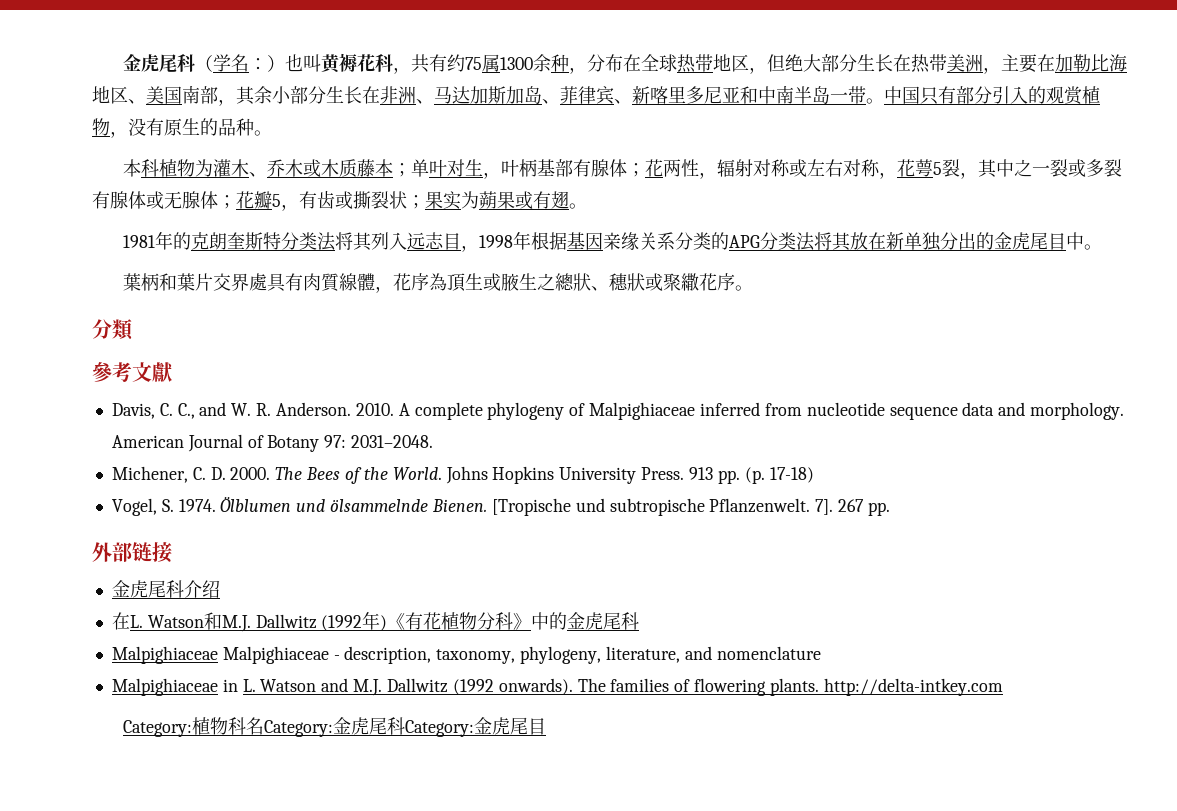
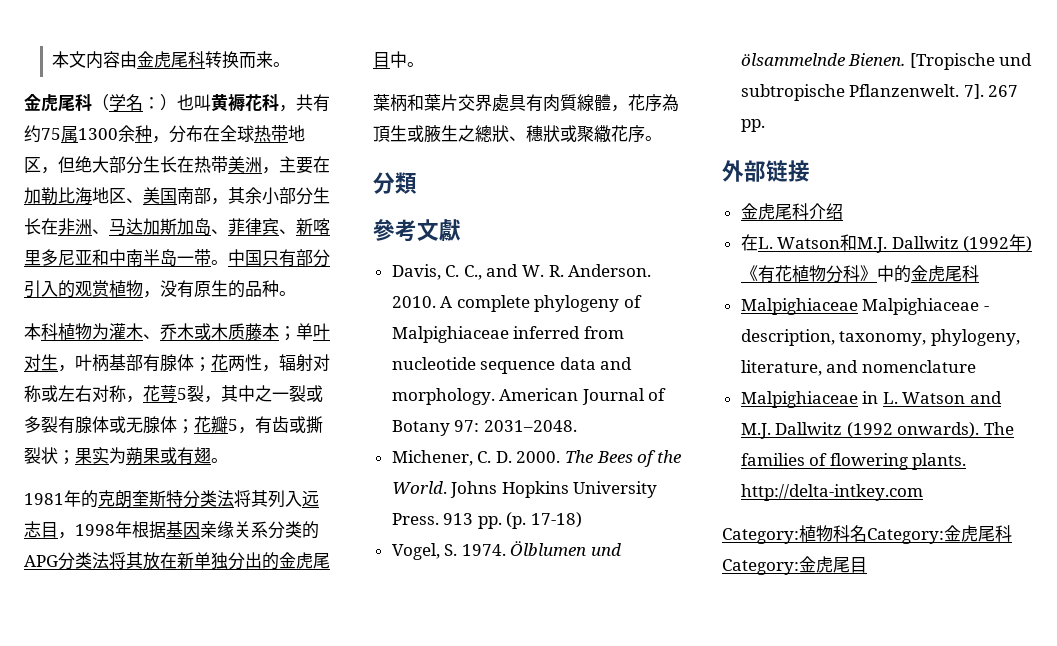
(123, 63) none -> [52,51,291,69] 本文内容由金虎尾科转换而来。 //

